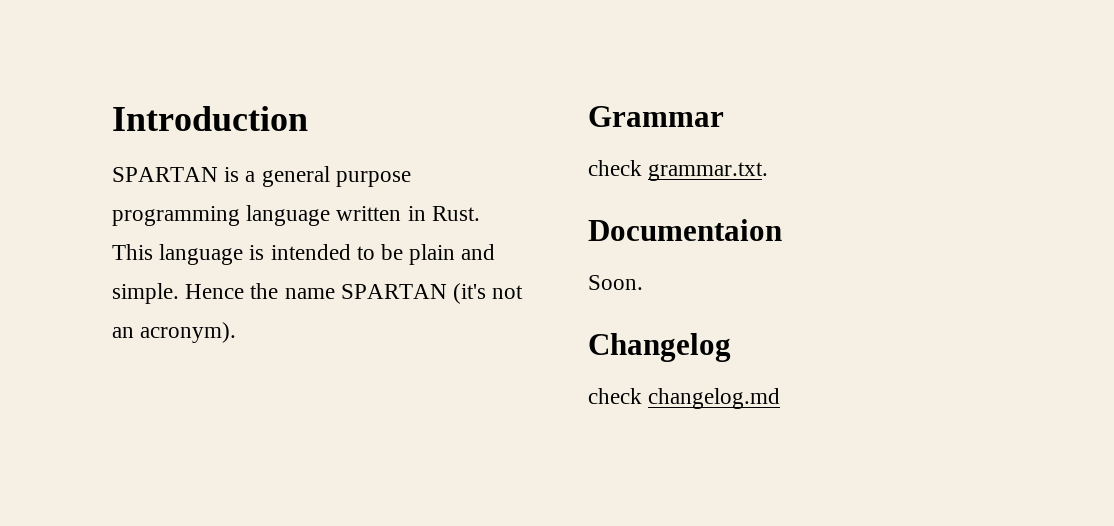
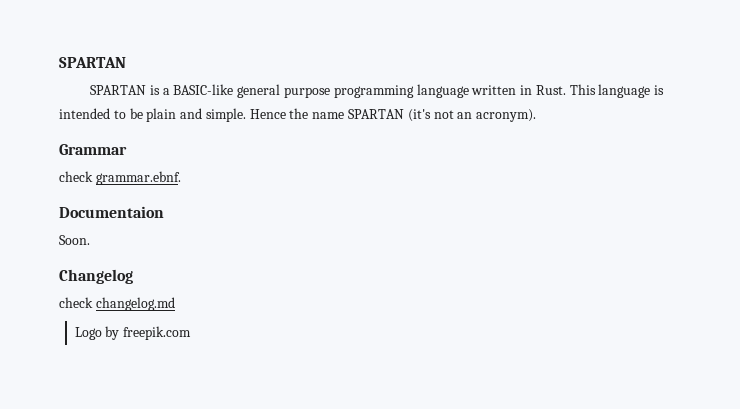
[112,106,308,131] Introduction -> [59,57,126,68] SPARTAN
(256, 176) none -> [173,84,234,95] BASIC-like
[648,162,769,181] grammar.txt. -> [95,171,181,185] grammar.ebnf.
(781, 398) none -> [74,326,192,340] // Logo by freepik.com

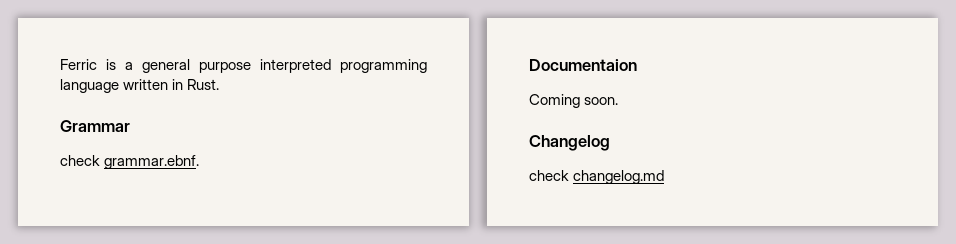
[59,57,126,68] [90,85,147,95] SPARTAN // SPARTAN -> [60,59,97,70] Ferric
[173,84,234,95] BASIC-like -> (133, 66) none
(331, 92) none -> [260,59,331,73] interpreted
[569,84,665,98] [59,108,537,122] This language is intended to be plain and simple. Hence the name SPARTAN (it's not an acronym). -> (220, 84) none
[59,235,90,245] Soon. -> [529,94,619,108] Coming soon.
[74,326,192,340] // Logo by freepik.com -> (665, 177) none

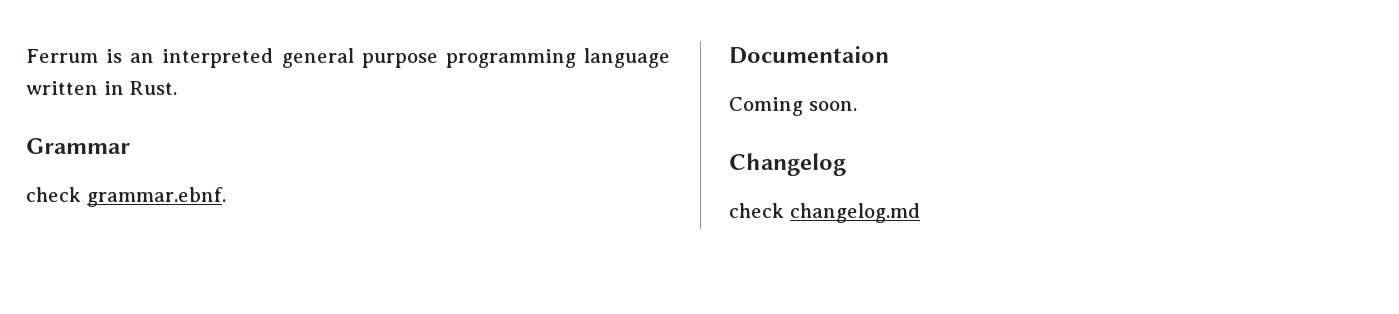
[60,59,133,70] Ferric is a -> [26,48,274,68] Ferrum is an interpreted
[260,59,331,73] interpreted -> (438, 60) none

